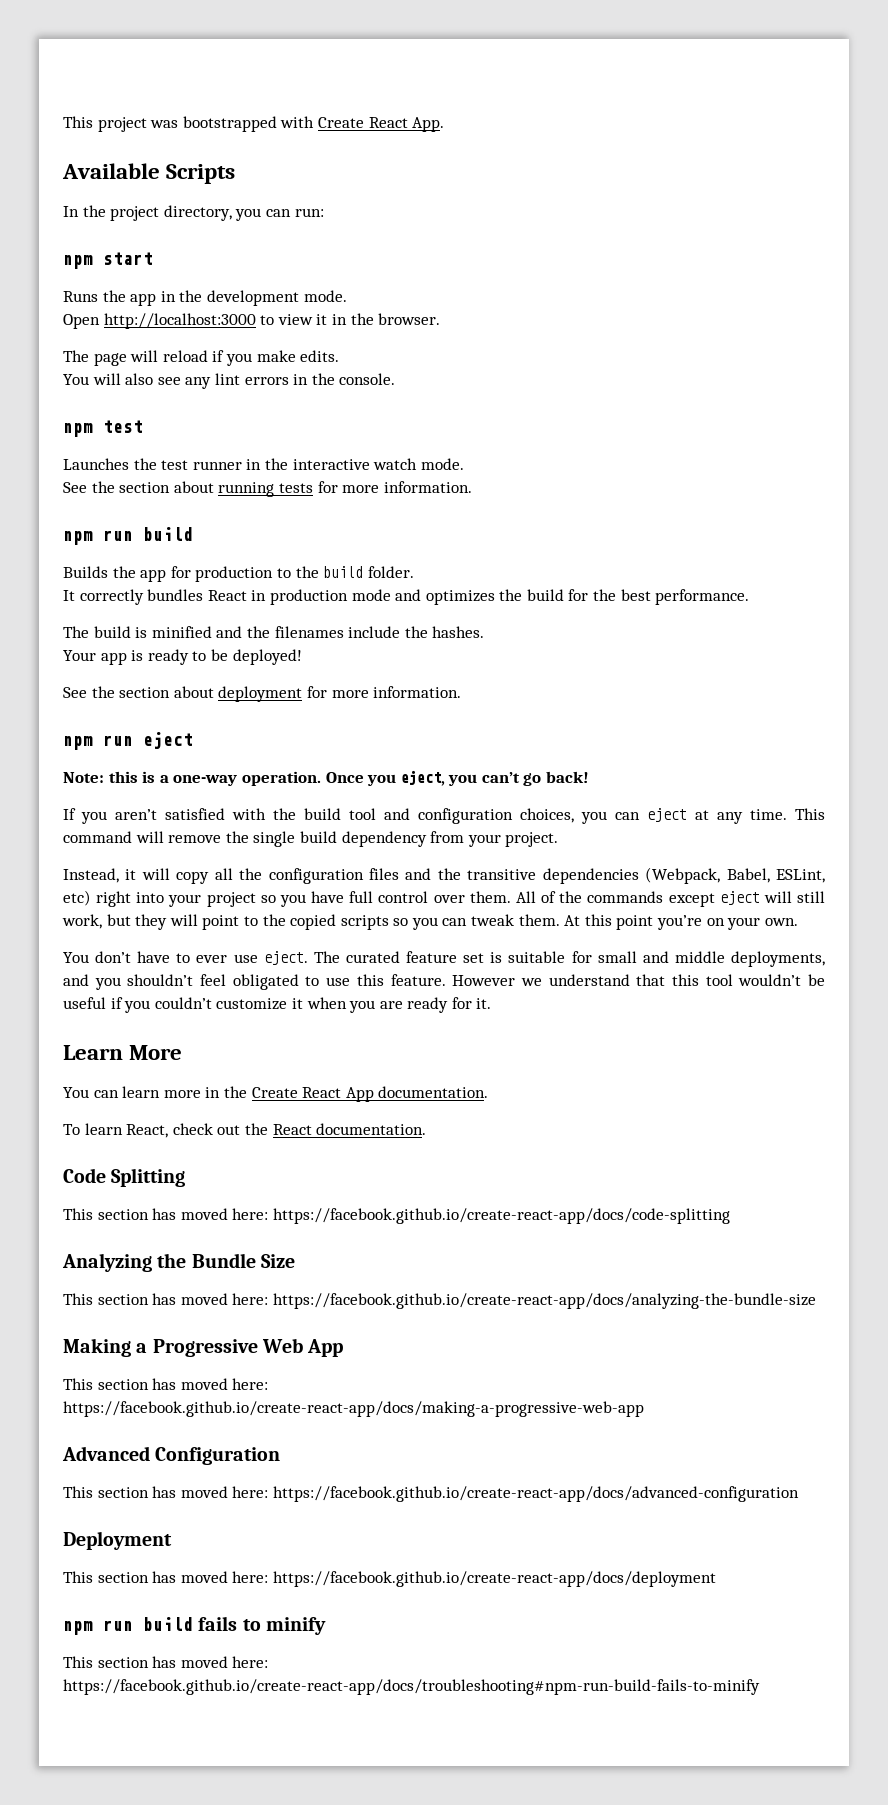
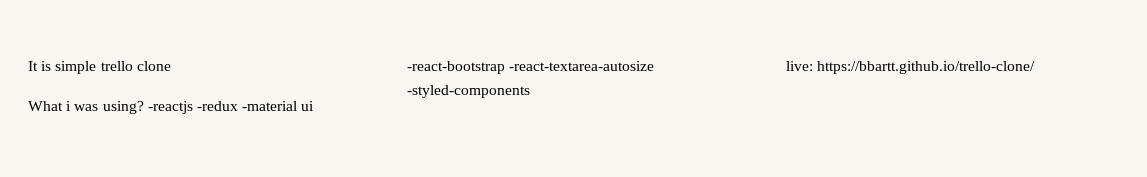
[63,116,445,132] [62,163,236,184] [63,205,324,221] [63,252,153,269] [63,290,347,306] [63,313,441,329] [63,350,340,366] [63,373,396,389] [63,420,143,437] [63,458,464,470] [63,481,472,497] [63,527,193,545] [63,566,414,582] [63,589,750,605] [63,626,485,638] [63,649,302,665] [63,686,462,702] [63,732,193,750] [63,770,590,786] [63,808,825,824] [63,831,559,847] [63,867,826,884] [63,890,825,907] [62,914,798,930] [63,951,825,967] [63,974,825,990] [63,997,492,1013] [63,1045,183,1060] [63,1086,489,1102] [63,1123,427,1138] [63,1168,186,1187] [63,1208,730,1224] [62,1253,295,1272] [63,1293,816,1309] [63,1338,344,1357] [63,1378,269,1390] [63,1401,644,1417] [62,1446,281,1465] [63,1486,799,1502] [63,1531,172,1550] [63,1571,716,1587] [63,1616,326,1635] [63,1656,269,1668] [63,1679,760,1695] This project was bootstrapped with Create React App. // Available Scripts // In the project directory, you can run: // npm start // Runs the app in the development mode. // Open http://localhost:3000 to view it in the browser. // The page will reload if you make edits. // You will also see any lint errors in the console. // npm test // Launches the test runner in the interactive watch mode. // See the section about running tests for more information. // npm run build // Builds the app for production to the build folder. // It correctly bundles React in production mode and optimizes the build for the best performance. // The build is minified and the filenames include the hashes. // Your app is ready to be deployed! // See the section about deployment for more information. // npm run eject // Note: this is a one-way operation. Once you eject, you can’t go back! // If you aren’t satisfied with the build tool and configuration choices, you can eject at any time. This command will remove the single build dependency from your project. // Instead, it will copy all the configuration files and the transitive dependencies (Webpack, Babel, ESLint, etc) right into your project so you have full control over them. All of the commands except eject will still work, but they will point to the copied scripts so you can tweak them. At this point you’re on your own. // You don’t have to ever use eject. The curated feature set is suitable for small and middle deployments, and you shouldn’t feel obligated to use this feature. However we understand that this tool wouldn’t be useful if you couldn’t customize it when you are ready for it. // Learn More // You can learn more in the Create React App documentation. // To learn React, check out the React documentation. // Code Splitting // This section has moved here: https://facebook.github.io/create-react-app/docs/code-splitting // Analyzing the Bundle Size // This section has moved here: https://facebook.github.io/create-react-app/docs/analyzing-the-bundle-size // Making a Progressive Web App // This section has moved here: https://facebook.github.io/create-react-app/docs/making-a-progressive-web-app // Advanced Configuration // This section has moved here: https://facebook.github.io/create-react-app/docs/advanced-configuration // Deployment // This section has moved here: https://facebook.github.io/create-react-app/docs/deployment // npm run build fails to minify // This section has moved here: https://facebook.github.io/create-react-app/docs/troubleshooting#npm-run-build-fails-to-minify -> [28,61,171,74] [28,101,315,114] [407,61,655,74] [407,85,530,98] [786,61,1036,74] It is simple trello clone // What i was using? -reactjs -redux -material ui -react-bootstrap -react-textarea-autosize -styled-components // live: https://bbartt.github.io/trello-clone/

